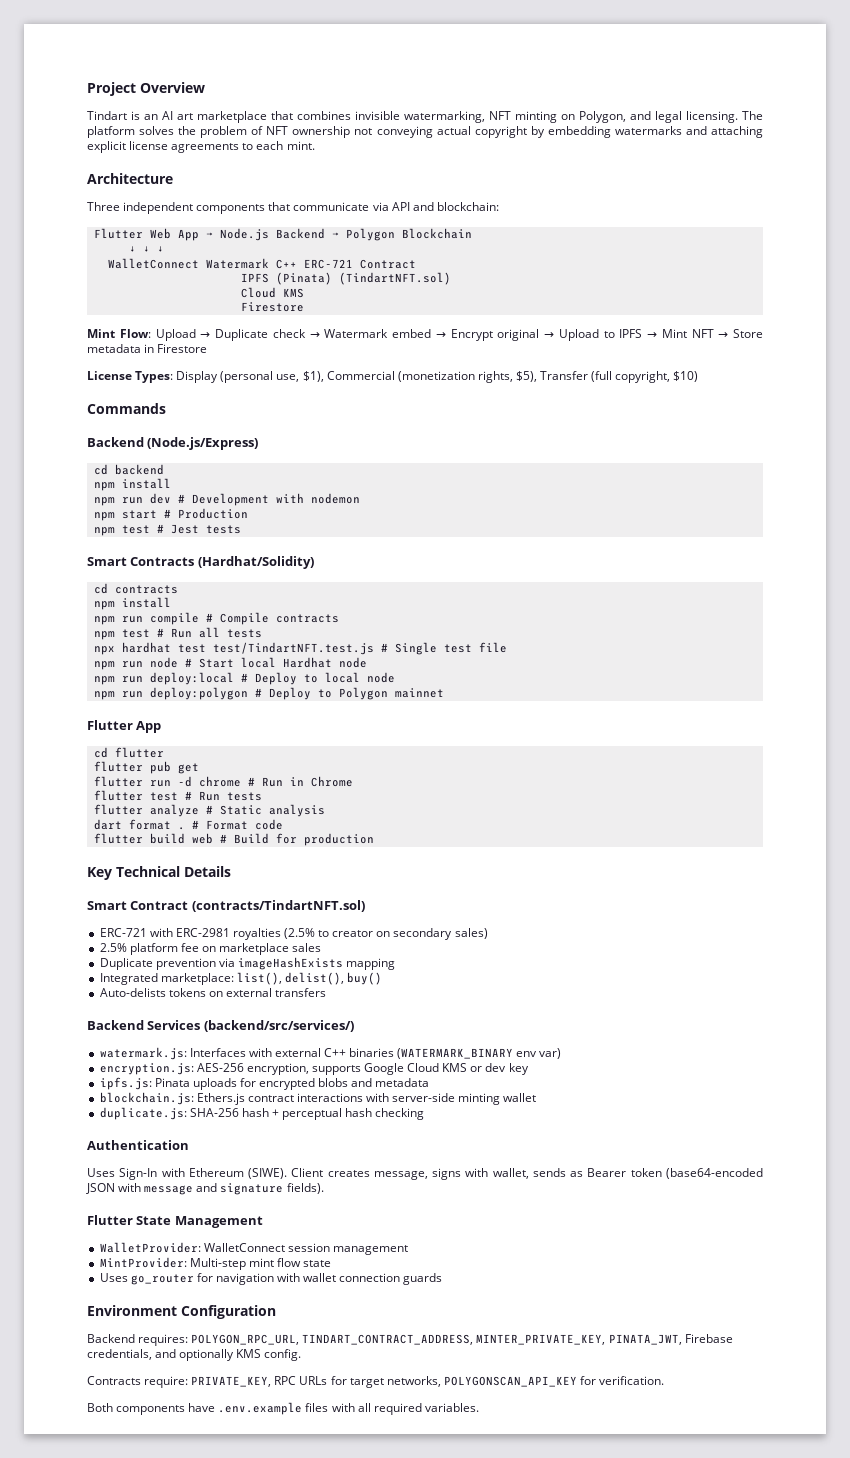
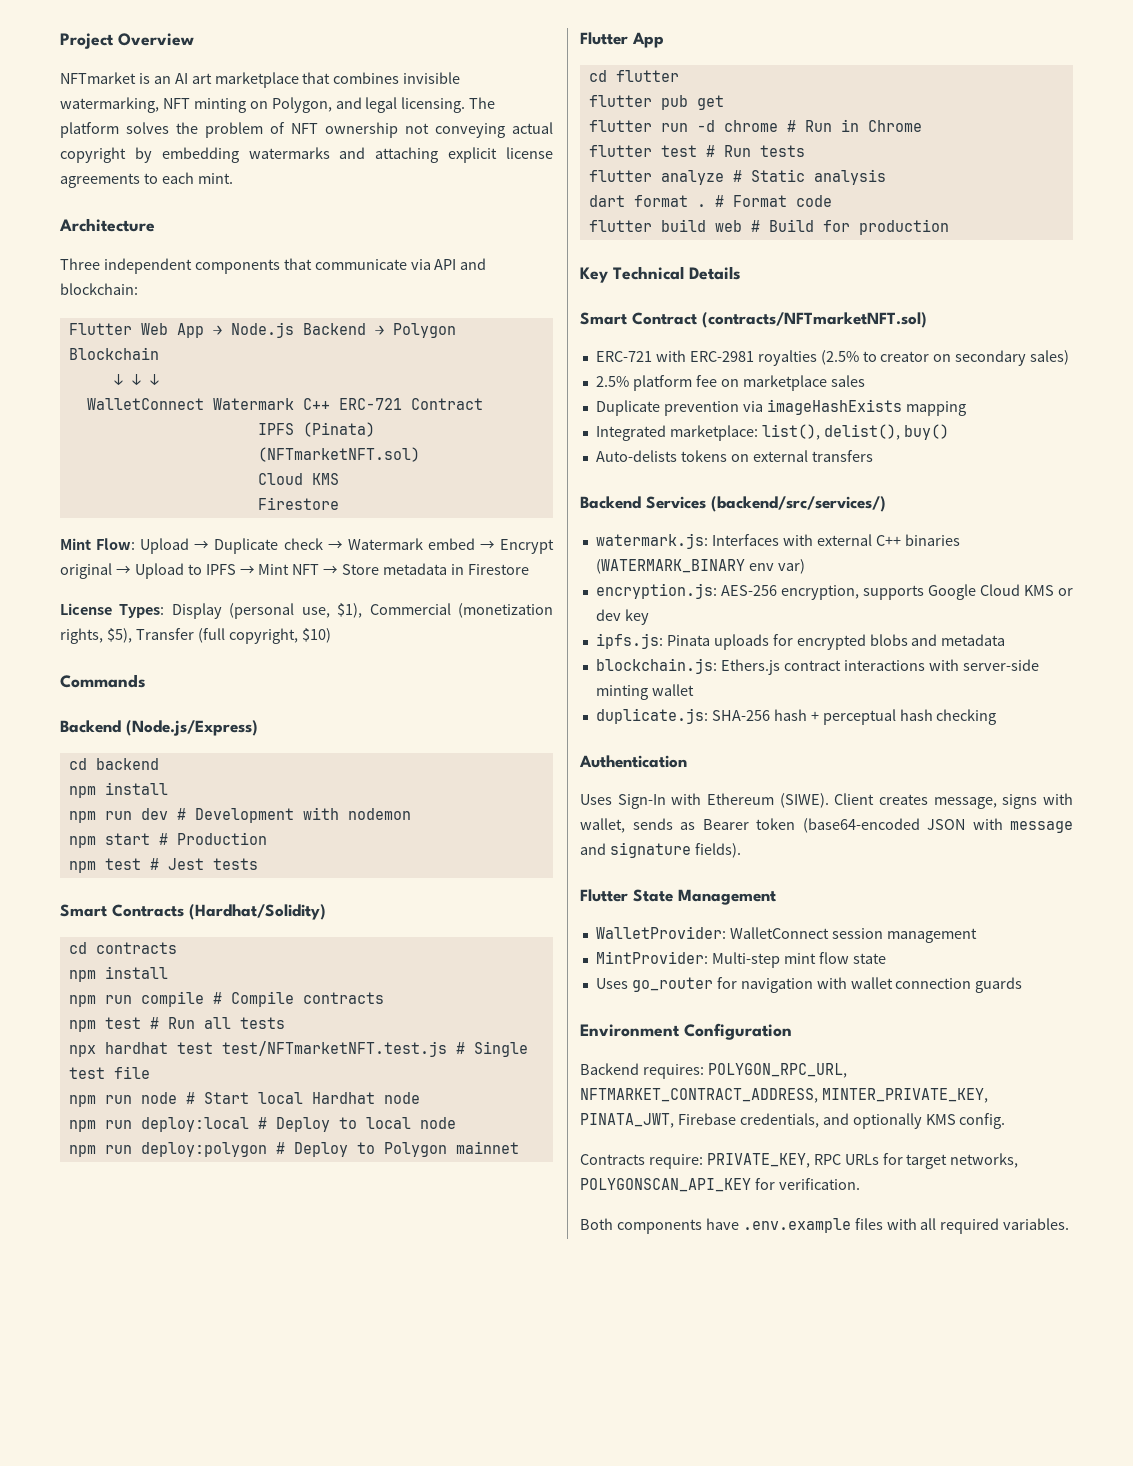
[87,111,127,120] Tindart -> [60,72,136,84] NFTmarket
[338,272,451,285] (TindartNFT.sol) -> [257,447,420,462] (NFTmarketNFT.sol)
[212,642,374,655] test/TindartNFT.test.js -> [221,1041,447,1057] test/NFTmarketNFT.test.js
[191,900,365,912] (contracts/TindartNFT.sol) -> [702,312,927,328] (contracts/NFTmarketNFT.sol)
[302,1334,474,1345] TINDART_CONTRACT_ADDRESS, -> [580,1088,818,1103] NFTMARKET_CONTRACT_ADDRESS,

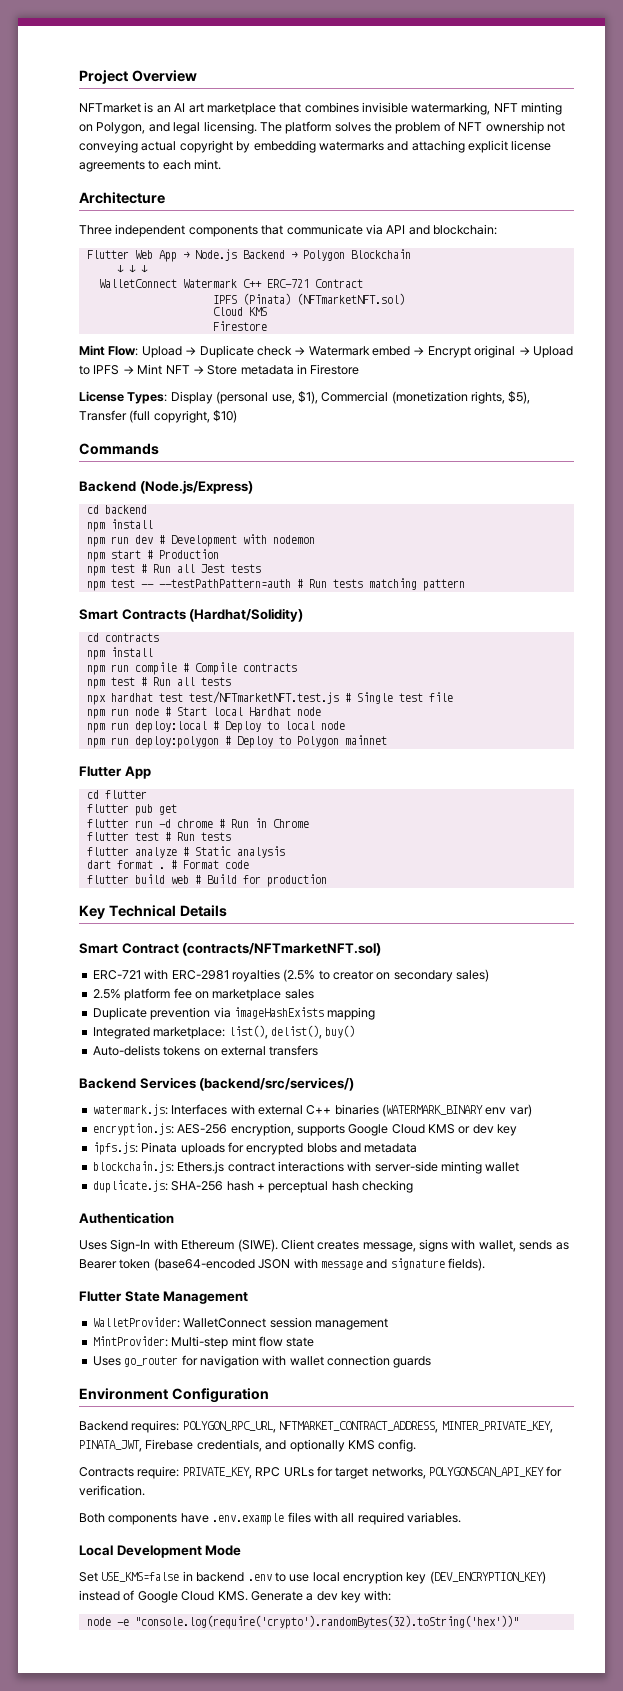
(159, 864) none -> [152,564,195,573] Run all
(258, 864) none -> [86,578,465,591] // npm test -- --testPathPattern=auth # Run tests matching pattern
(1070, 1224) none -> [79,1545,242,1558] [79,1571,546,1584] [79,1590,392,1603] [86,1615,519,1629] // Local Development Mode // Set USE_KMS=false in backend .env to use local encryption key (DEV_ENCRYPTION_KEY) instead of Google Cloud KMS. Generate a dev key with: // node -e "console.log(require('crypto').randomBytes(32).toString('hex'))"

